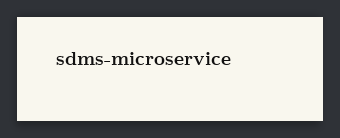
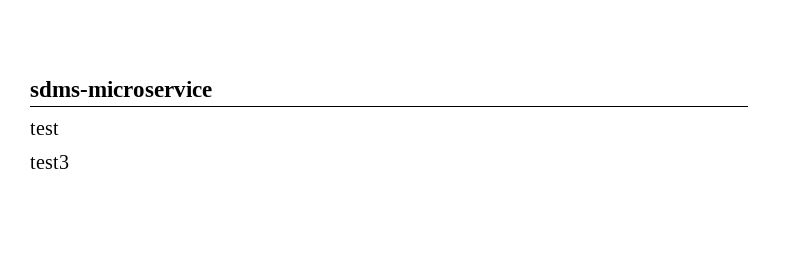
(231, 58) none -> [30,123,59,135] [30,155,69,169] // test // test3

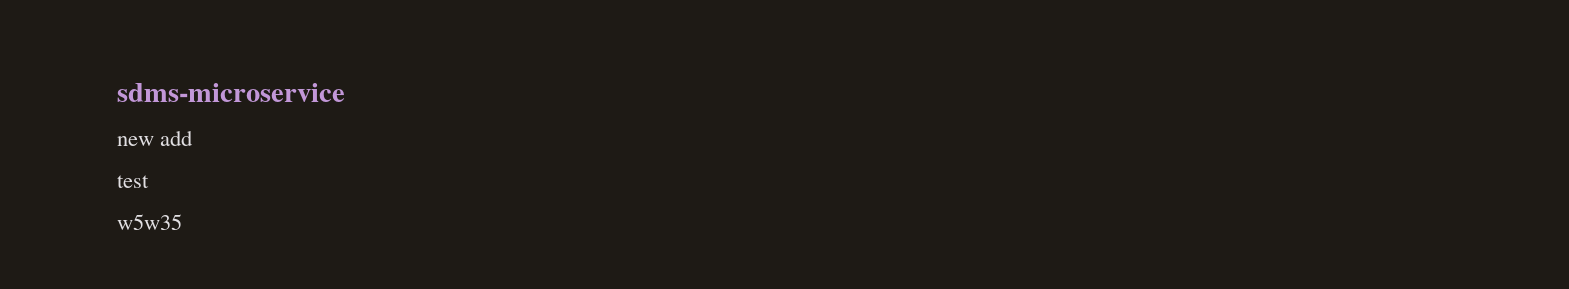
(212, 89) none -> [117,130,194,146] // new add
[30,155,69,169] test3 -> [117,214,182,230] w5w35

